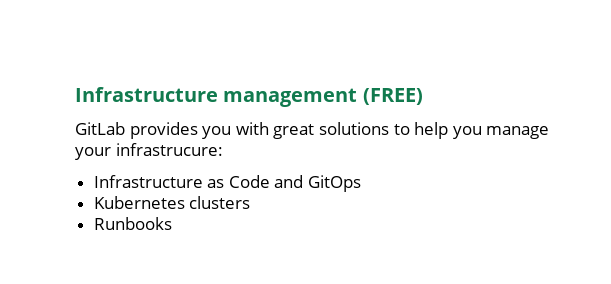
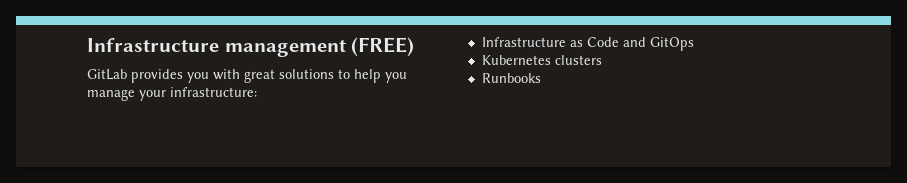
[115,143,223,156] infrastrucure: -> [170,87,257,97] infrastructure:

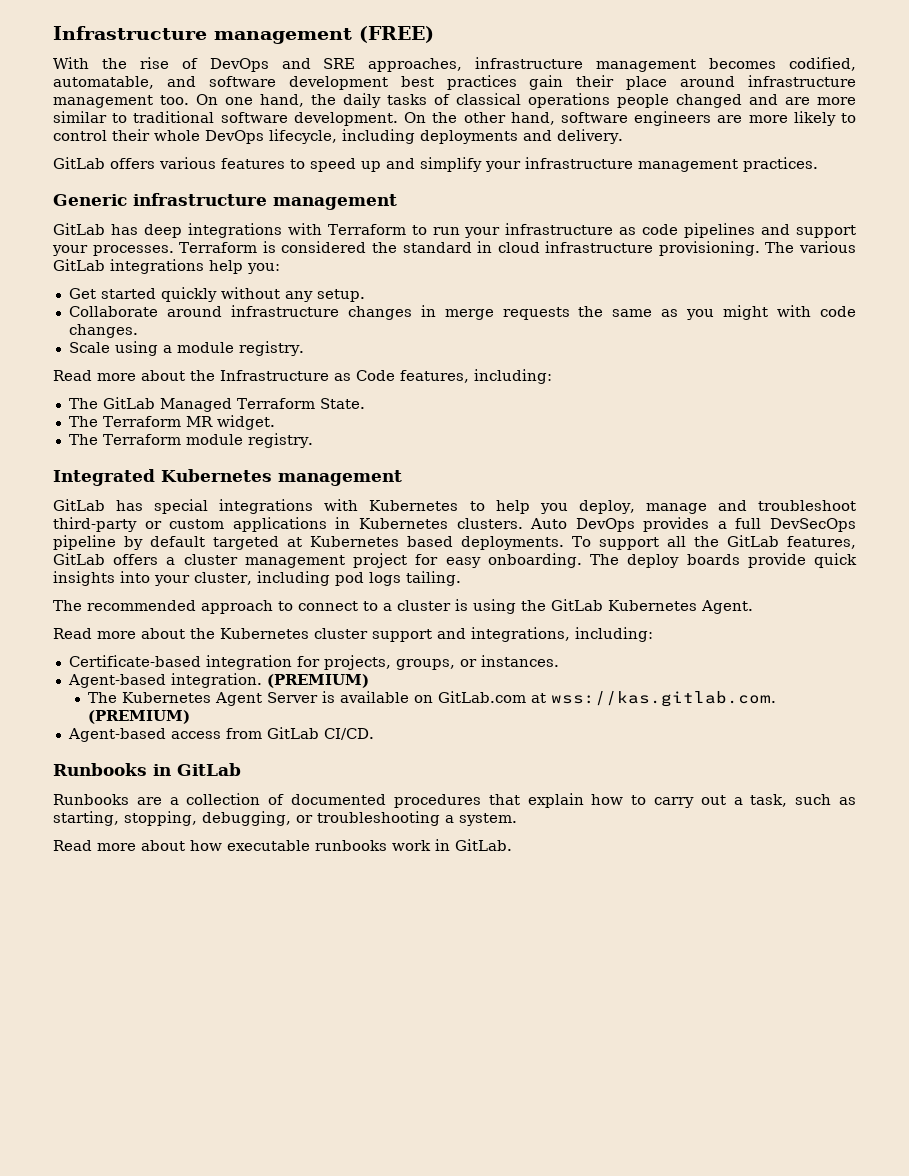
[87,69,407,83] [87,87,257,101] [481,37,694,51] [481,55,602,65] [481,73,541,83] GitLab provides you with great solutions to help you manage your infrastructure: // Infrastructure as Code and GitOps // Kubernetes clusters // Runbooks -> [53,57,856,72] [53,75,856,90] [53,93,856,108] [53,111,856,126] [53,129,623,144] [53,157,818,172] [53,193,397,210] [53,223,856,238] [52,241,856,256] [53,259,280,274] [68,287,365,302] [68,305,857,320] [68,324,138,338] [68,341,304,356] [53,369,552,384] [68,397,365,412] [68,415,275,430] [68,433,313,448] [53,469,402,486] [53,499,856,514] [53,517,857,532] [53,535,856,550] [53,553,858,568] [53,571,461,586] [53,599,753,614] [53,627,653,642] [68,655,559,670] [67,673,369,688] [87,691,776,707] [87,710,190,724] [67,727,374,742] [53,763,241,776] [53,793,856,808] [53,811,517,826] [53,839,512,851] With the rise of DevOps and SRE approaches, infrastructure management becomes codified, automatable, and software development best practices gain their place around infrastructure management too. On one hand, the daily tasks of classical operations people changed and are more similar to traditional software development. On the other hand, software engineers are more likely to control their whole DevOps lifecycle, including deployments and delivery. // GitLab offers various features to speed up and simplify your infrastructure management practices. // Generic infrastructure management // GitLab has deep integrations with Terraform to run your infrastructure as code pipelines and support your processes. Terraform is considered the standard in cloud infrastructure provisioning. The various GitLab integrations help you: // Get started quickly without any setup. // Collaborate around infrastructure changes in merge requests the same as you might with code changes. // Scale using a module registry. // Read more about the Infrastructure as Code features, including: // The GitLab Managed Terraform State. // The Terraform MR widget. // The Terraform module registry. // Integrated Kubernetes management // GitLab has special integrations with Kubernetes to help you deploy, manage and troubleshoot third-party or custom applications in Kubernetes clusters. Auto DevOps provides a full DevSecOps pipeline by default targeted at Kubernetes based deployments. To support all the GitLab features, GitLab offers a cluster management project for easy onboarding. The deploy boards provide quick insights into your cluster, including pod logs tailing. // The recommended approach to connect to a cluster is using the GitLab Kubernetes Agent. // Read more about the Kubernetes cluster support and integrations, including: // Certificate-based integration for projects, groups, or instances. // Agent-based integration. (PREMIUM) // The Kubernetes Agent Server is available on GitLab.com at wss://kas.gitlab.com. (PREMIUM) // Agent-based access from GitLab CI/CD. // Runbooks in GitLab // Runbooks are a collection of documented procedures that explain how to carry out a task, such as starting, stopping, debugging, or troubleshooting a system. // Read more about how executable runbooks work in GitLab.

